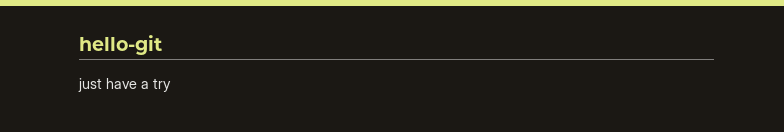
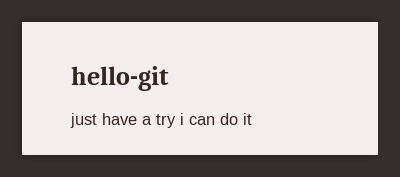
(171, 85) none -> [180,113,252,125] i can do it

